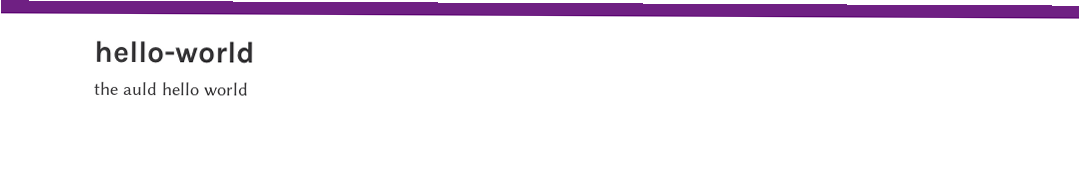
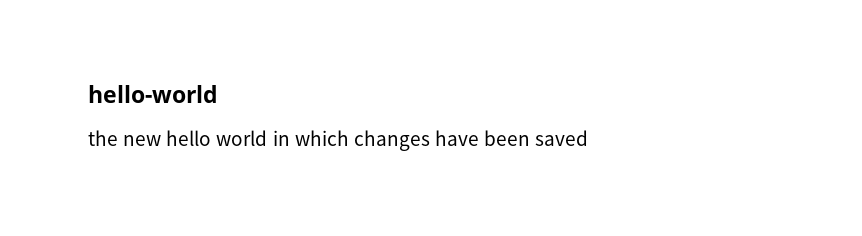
[122,81,158,96] auld -> [123,135,162,146] new
(249, 89) none -> [272,130,589,151] in which changes have been saved

